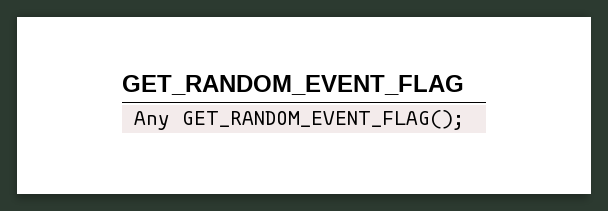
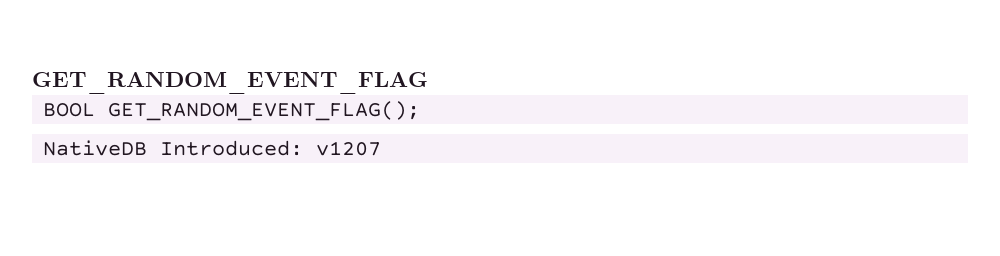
[134,111,171,130] Any -> [43,103,96,117] BOOL
(465, 120) none -> [43,140,382,156] // NativeDB Introduced: v1207

